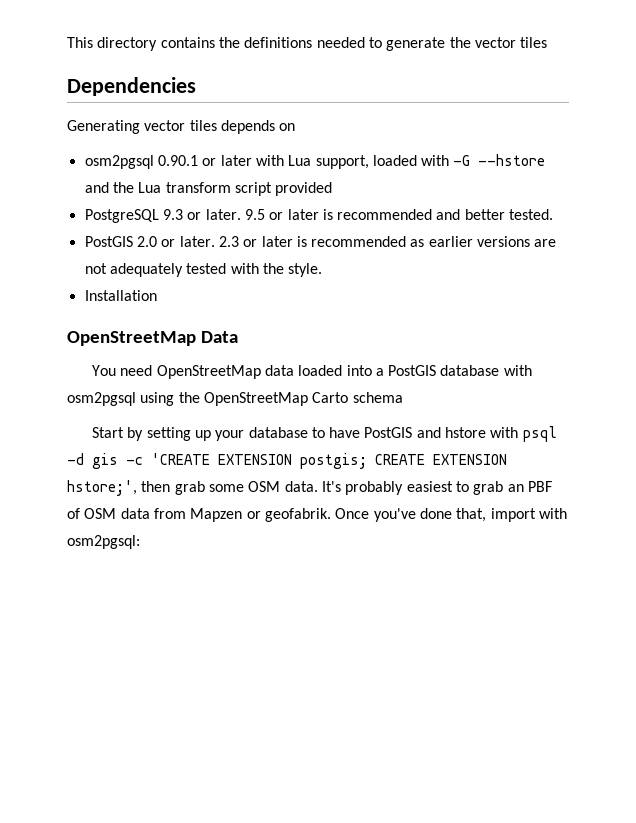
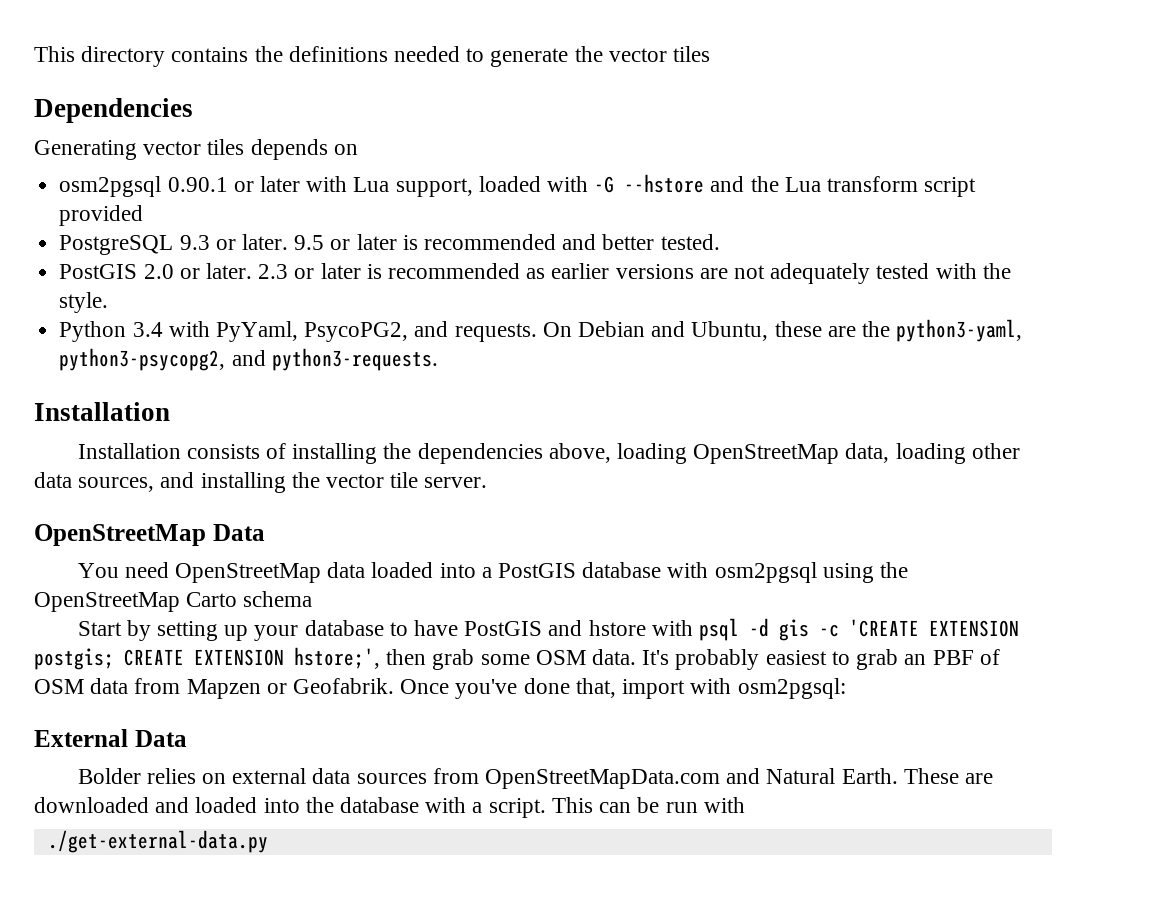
[84,290,157,301] Installation -> [59,319,1023,342] [59,348,438,371] [34,402,170,421] [77,443,1020,464] [34,472,488,493] Python 3.4 with PyYaml, PsycoPG2, and requests. On Debian and Ubuntu, these are the python3-yaml, python3-psycopg2, and python3-requests. // Installation // Installation consists of installing the dependencies above, loading OpenStreetMap data, loading other data sources, and installing the vector tile server.
[264,508,331,522] geofabrik. -> [293,678,395,694] Geofabrik.
(140, 542) none -> [34,729,187,747] [77,768,994,789] [34,797,745,818] [47,830,268,853] // External Data // Bolder relies on external data sources from OpenStreetMapData.com and Natural Earth. These are downloaded and loaded into the database with a script. This can be run with // ./get-external-data.py

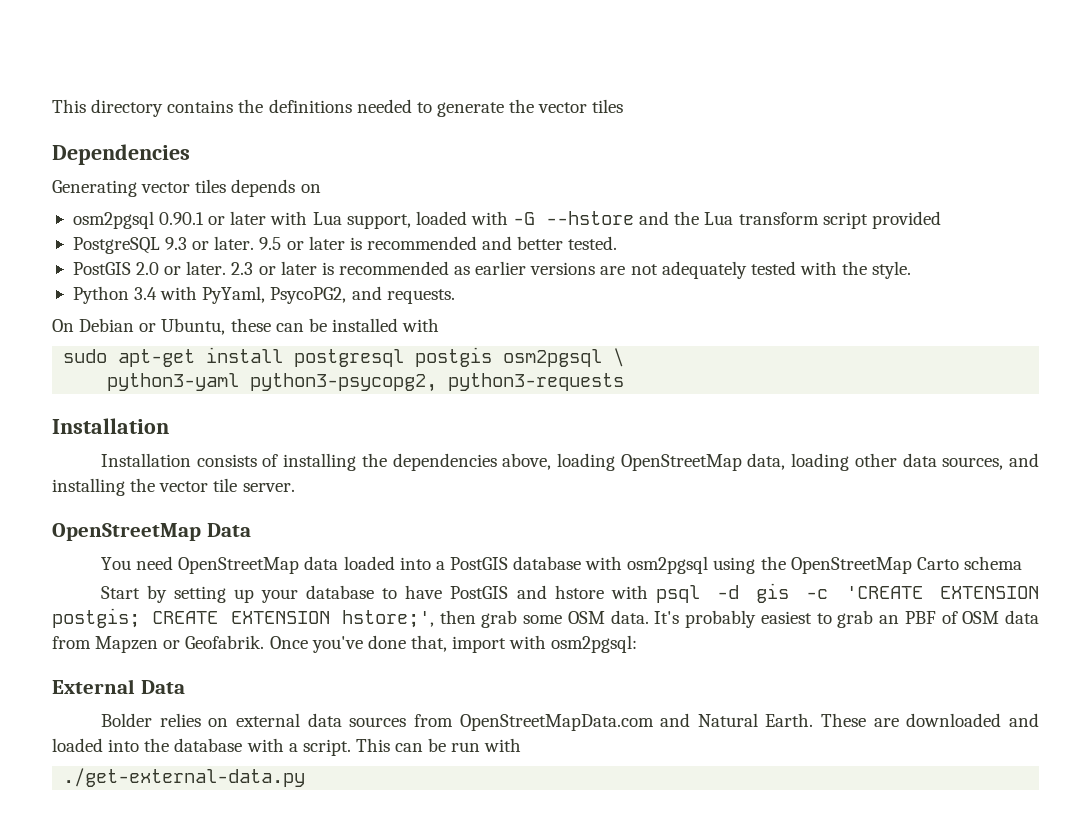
(537, 332) none -> (455, 296) //
[651,321,686,337] and -> [139,323,157,332] or
[827,319,1023,342] [59,348,438,371] are the python3-yaml, python3-psycopg2, and python3-requests. -> [275,318,440,332] [63,347,625,367] [107,373,625,392] can be installed with // sudo apt-get install postgresql postgis osm2pgsql \ // python3-yaml python3-psycopg2, python3-requests

